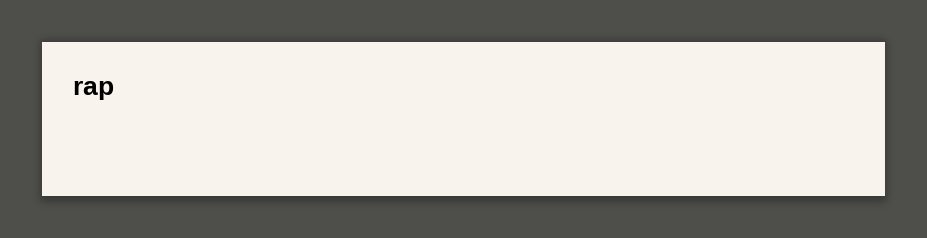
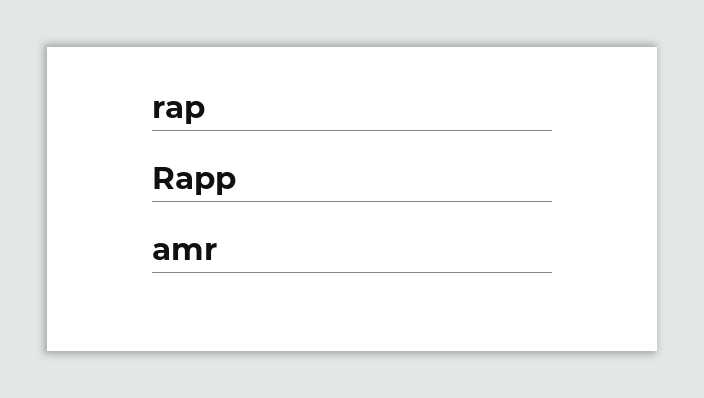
(114, 90) none -> [152,167,236,195] [152,243,217,260] // Rapp // amr

